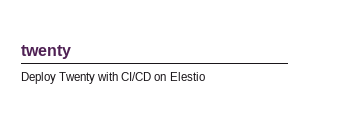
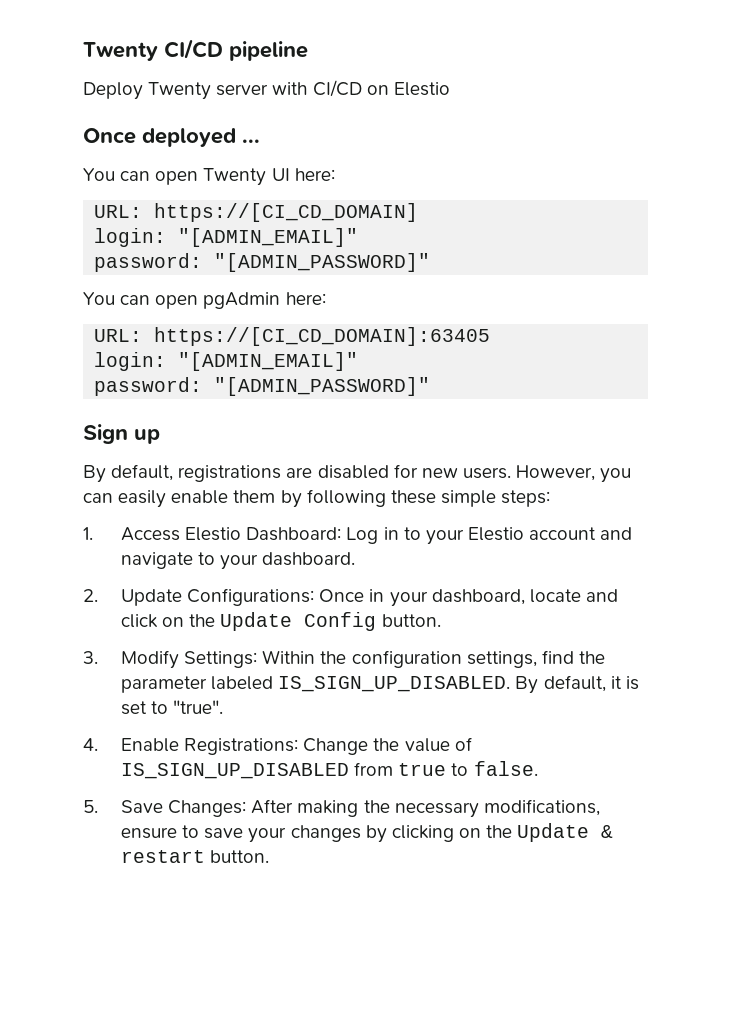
[21,45,71,59] twenty -> [83,39,308,61] Twenty CI/CD pipeline
(96, 78) none -> [216,84,269,96] server
(205, 76) none -> [83,128,260,147] [83,168,335,186] [94,203,419,222] [94,228,359,247] [94,253,431,272] [83,292,326,309] [94,327,491,346] [94,352,359,371] [94,377,431,396] [83,424,160,444] [83,464,632,483] [83,489,551,508] [83,527,633,545] [120,552,356,570] [83,588,618,607] [120,612,441,631] [83,650,605,669] [120,675,639,694] [120,700,224,715] [83,737,472,755] [120,761,538,779] [83,799,600,818] [120,823,614,843] [120,850,270,863] // Once deployed ... // You can open Twenty UI here: // URL: https://[CI_CD_DOMAIN] // login: "[ADMIN_EMAIL]" // password: "[ADMIN_PASSWORD]" // You can open pgAdmin here: // URL: https://[CI_CD_DOMAIN]:63405 // login: "[ADMIN_EMAIL]" // password: "[ADMIN_PASSWORD]" // Sign up // By default, registrations are disabled for new users. However, you can easily enable them by following these simple steps: // 1. Access Elestio Dashboard: Log in to your Elestio account and navigate to your dashboard. // 2. Update Configurations: Once in your dashboard, locate and click on the Update Config button. // 3. Modify Settings: Within the configuration settings, find the parameter labeled IS_SIGN_UP_DISABLED. By default, it is set to "true". // 4. Enable Registrations: Change the value of IS_SIGN_UP_DISABLED from true to false. // 5. Save Changes: After making the necessary modifications, ensure to save your changes by clicking on the Update & restart button.

